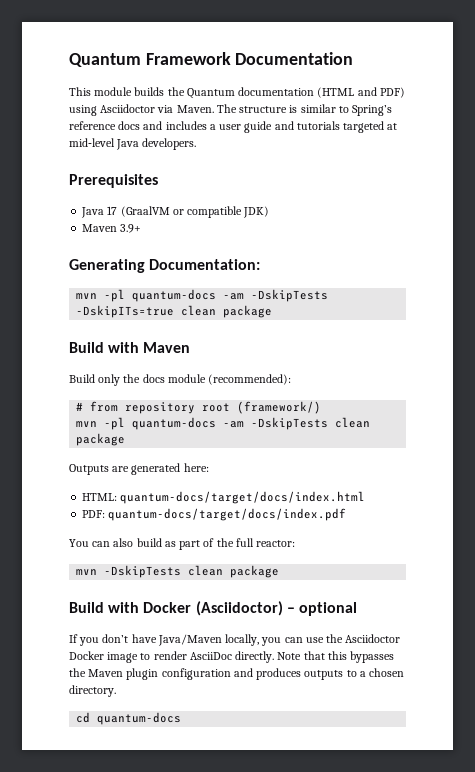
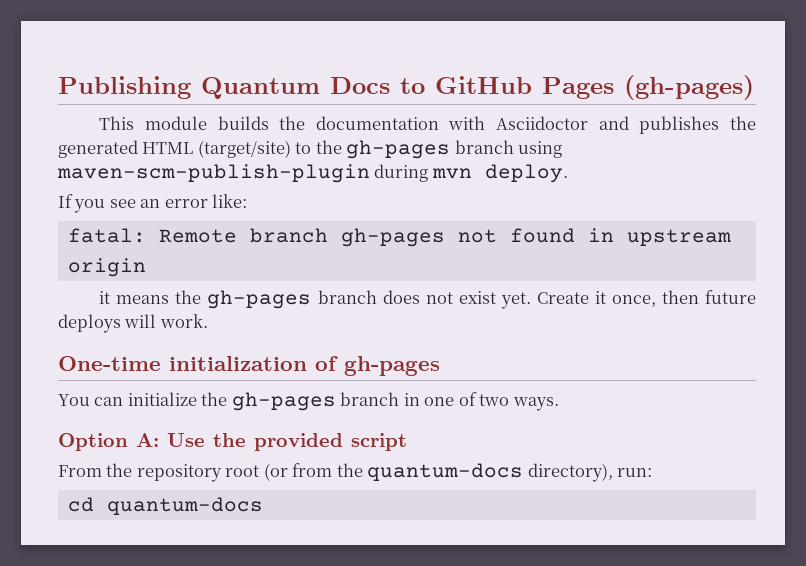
[69,52,354,67] [69,87,405,99] [69,104,393,116] [69,121,398,133] [69,138,197,150] [69,174,158,188] [81,206,270,218] [82,224,142,233] [69,259,261,273] [76,289,329,302] [76,305,273,318] [69,342,191,353] [69,374,292,386] [76,401,322,414] [76,417,371,430] [76,433,126,446] [69,463,209,475] [82,491,366,504] [82,508,347,521] [69,538,296,550] [76,565,280,578] [69,601,357,616] [69,634,401,646] [69,651,395,663] [69,668,405,680] [69,685,116,697] Quantum Framework Documentation // This module builds the Quantum documentation (HTML and PDF) using Asciidoctor via Maven. The structure is similar to Spring’s reference docs and includes a user guide and tutorials targeted at mid‑level Java developers. // Prerequisites // Java 17 (GraalVM or compatible JDK) // Maven 3.9+ // Generating Documentation: // mvn -pl quantum-docs -am -DskipTests -DskipITs=true clean package // Build with Maven // Build only the docs module (recommended): // # from repository root (framework/) // mvn -pl quantum-docs -am -DskipTests clean package // Outputs are generated here: // HTML: quantum-docs/target/docs/index.html // PDF: quantum-docs/target/docs/index.pdf // You can also build as part of the full reactor: // mvn -DskipTests clean package // Build with Docker (Asciidoctor) – optional // If you don’t have Java/Maven locally, you can use the Asciidoctor Docker image to render AsciiDoc directly. Note that this bypasses the Maven plugin configuration and produces outputs to a chosen directory. -> [58,75,754,100] [99,116,757,134] [58,140,563,159] [57,164,568,183] [58,194,248,213] [67,228,731,247] [67,258,146,277] [99,290,756,309] [58,314,208,333] [58,356,440,376] [58,392,559,411] [58,433,407,451] [58,463,653,482] Publishing Quantum Docs to GitHub Pages (gh-pages) // This module builds the documentation with Asciidoctor and publishes the generated HTML (target/site) to the gh-pages branch using maven-scm-publish-plugin during mvn deploy. // If you see an error like: // fatal: Remote branch gh-pages not found in upstream origin // it means the gh-pages branch does not exist yet. Create it once, then future deploys will work. // One-time initialization of gh-pages // You can initialize the gh-pages branch in one of two ways. // Option A: Use the provided script // From the repository root (or from the quantum-docs directory), run:

